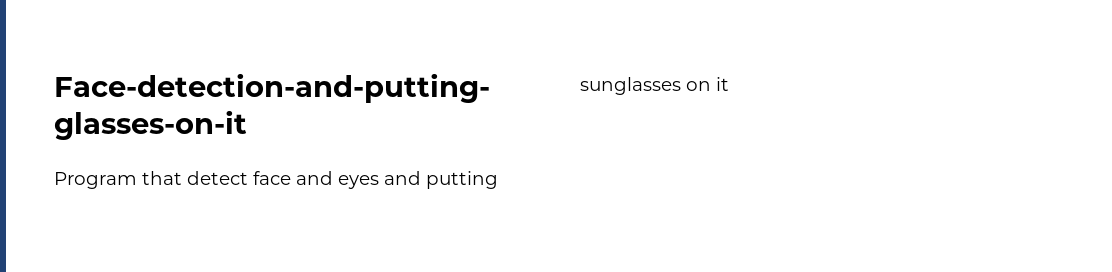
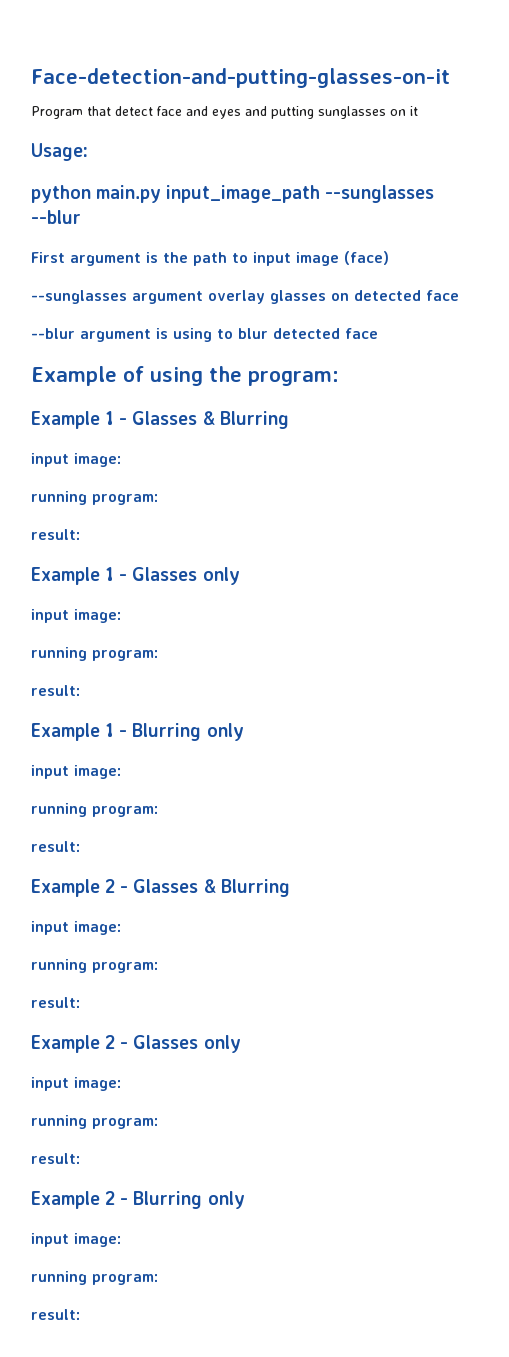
(729, 84) none -> [31,143,88,161] [31,185,435,203] [31,210,81,224] [31,251,389,266] [31,290,459,304] [31,328,378,342] [31,366,339,386] [31,411,289,429] [31,453,121,467] [31,491,158,505] [31,529,80,540] [31,567,240,585] [31,609,121,623] [31,647,158,661] [31,685,80,696] [31,723,244,741] [31,765,121,779] [31,803,158,817] [31,841,80,852] [31,879,290,897] [31,921,121,935] [31,959,158,973] [31,997,80,1008] [31,1035,241,1053] [31,1077,121,1091] [31,1115,158,1129] [31,1153,80,1164] [31,1191,245,1209] [31,1233,121,1247] [31,1271,158,1285] [31,1309,80,1320] // Usage: // python main.py input_image_path --sunglasses --blur // First argument is the path to input image (face) // --sunglasses argument overlay glasses on detected face // --blur argument is using to blur detected face // Example of using the program: // Example 1 - Glasses & Blurring // input image: // running program: // result: // Example 1 - Glasses only // input image: // running program: // result: // Example 1 - Blurring only // input image: // running program: // result: // Example 2 - Glasses & Blurring // input image: // running program: // result: // Example 2 - Glasses only // input image: // running program: // result: // Example 2 - Blurring only // input image: // running program: // result:

